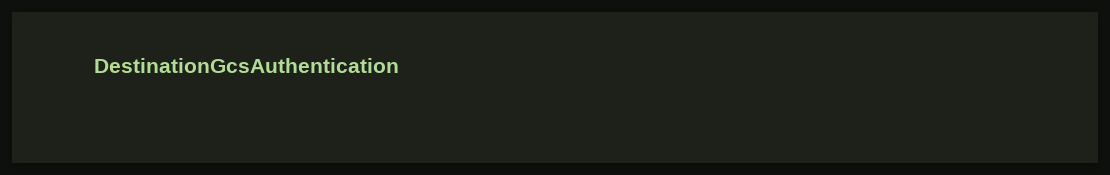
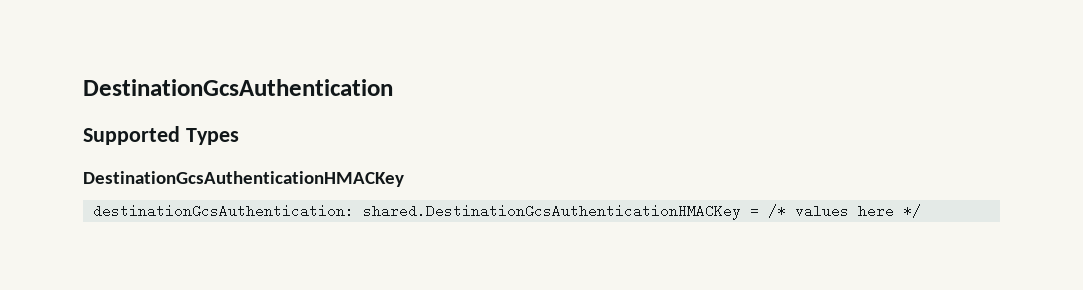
(399, 65) none -> [83,126,239,145] [83,171,404,187] [92,204,921,220] // Supported Types // DestinationGcsAuthenticationHMACKey // destinationGcsAuthentication: shared.DestinationGcsAuthenticationHMACKey = /* values here */

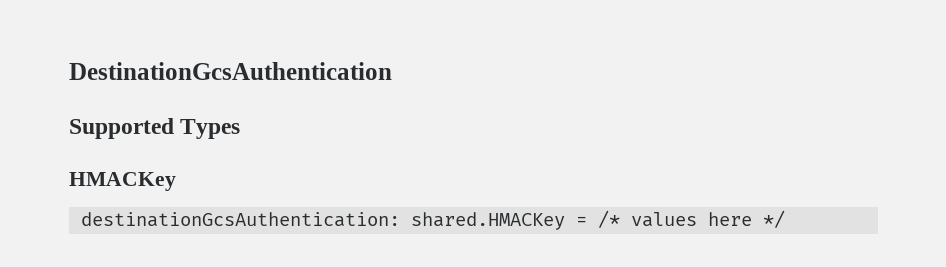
[83,171,404,187] DestinationGcsAuthenticationHMACKey -> [69,172,176,191] HMACKey
[362,204,741,220] shared.DestinationGcsAuthenticationHMACKey -> [411,212,565,230] shared.HMACKey

